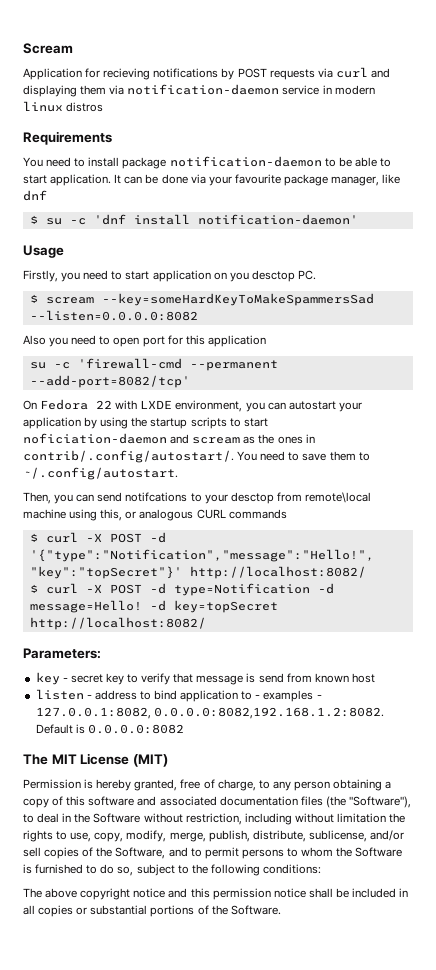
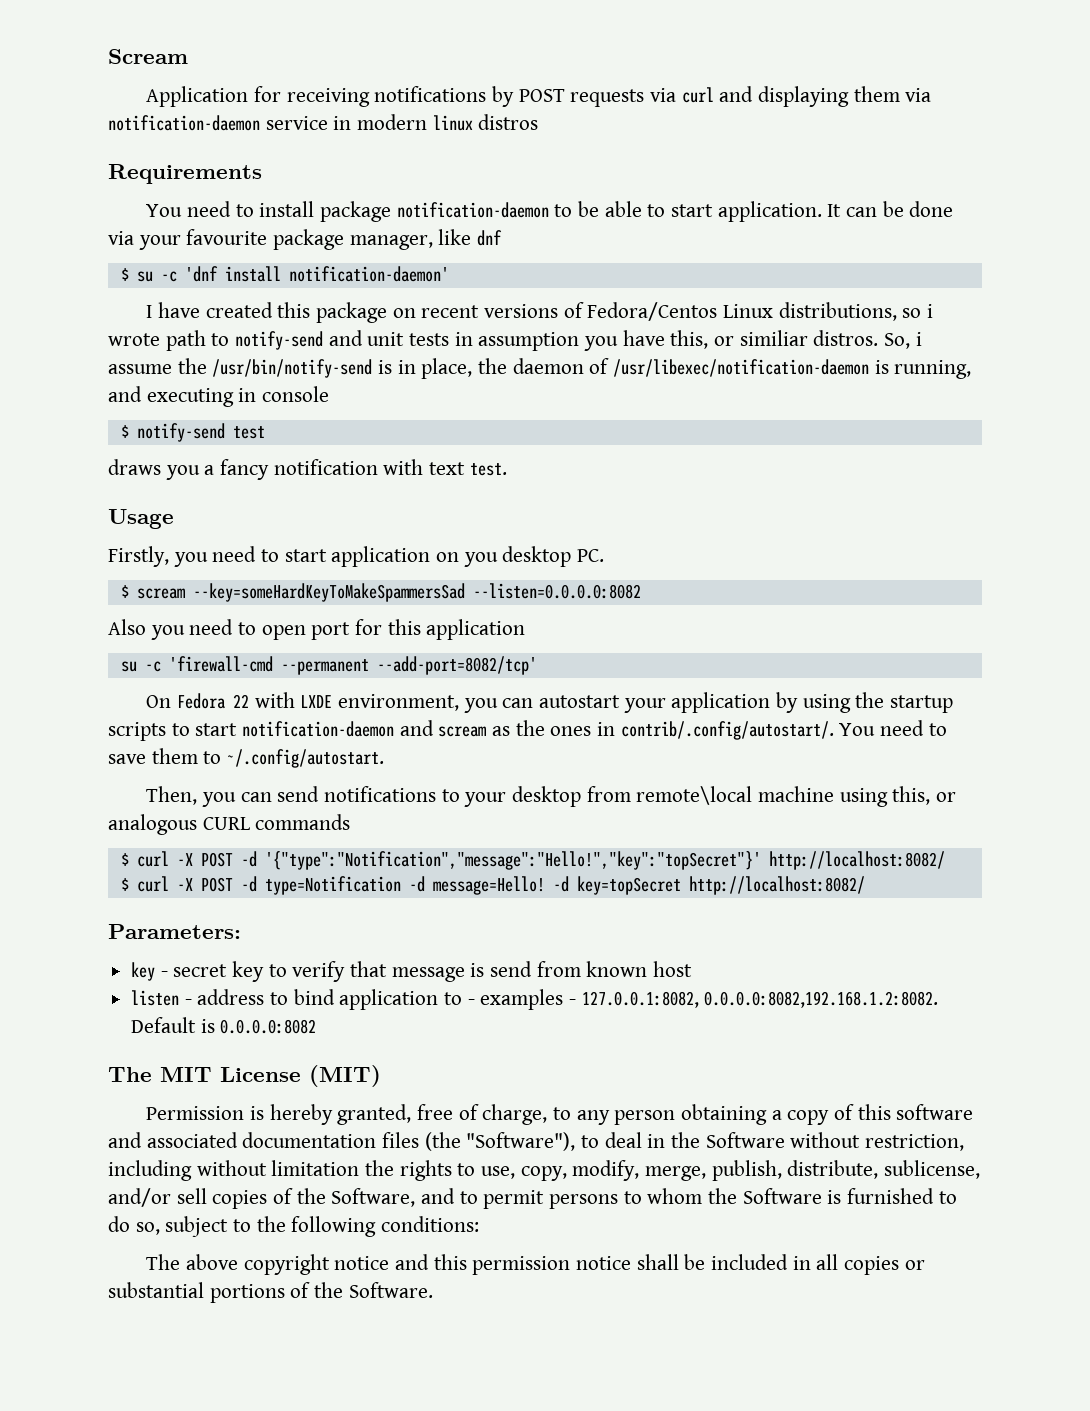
[103,68,151,80] recieving -> [286,88,370,107] receiving
(358, 219) none -> [146,302,933,323] [108,330,922,351] [108,358,972,379] [108,386,330,407] [120,423,265,442] [108,459,507,480] // I have created this package on recent versions of Fedora/Centos Linux distributions, so i wrote path to notify-send and unit tests in assumption you have this, or similiar distros. So, i assume the /usr/bin/notify-send is in place, the daemon of /usr/libexec/notification-daemon is running, and executing in console // $ notify-send test // draws you a fancy notification with text test.
[251,270,295,282] desctop -> [502,546,572,567] desktop
[23,433,167,444] noficiation-daemon -> [242,721,395,737] notification-daemon
[125,492,188,502] notifcations -> [323,786,436,802] notifications
[230,492,274,504] desctop -> [511,786,581,807] desktop

